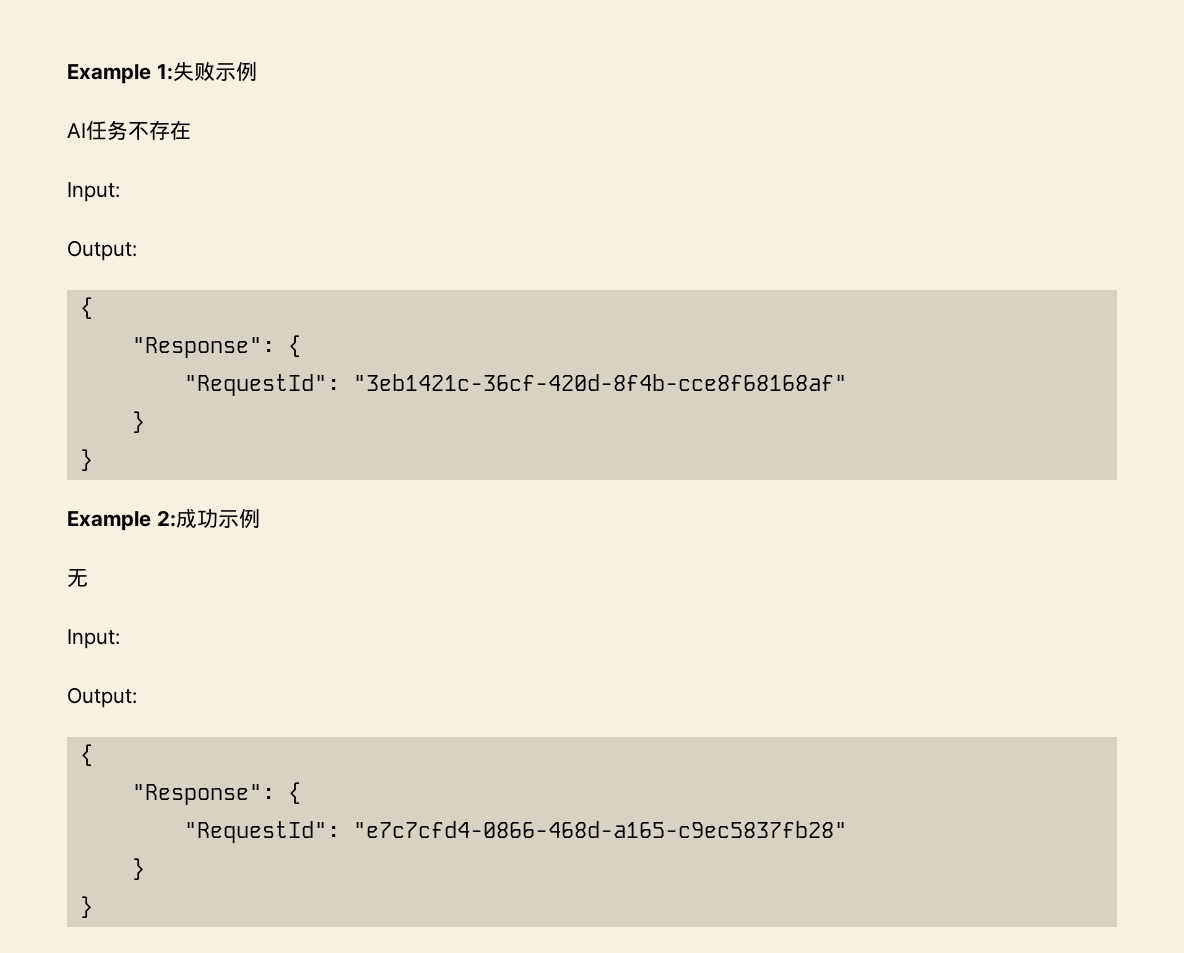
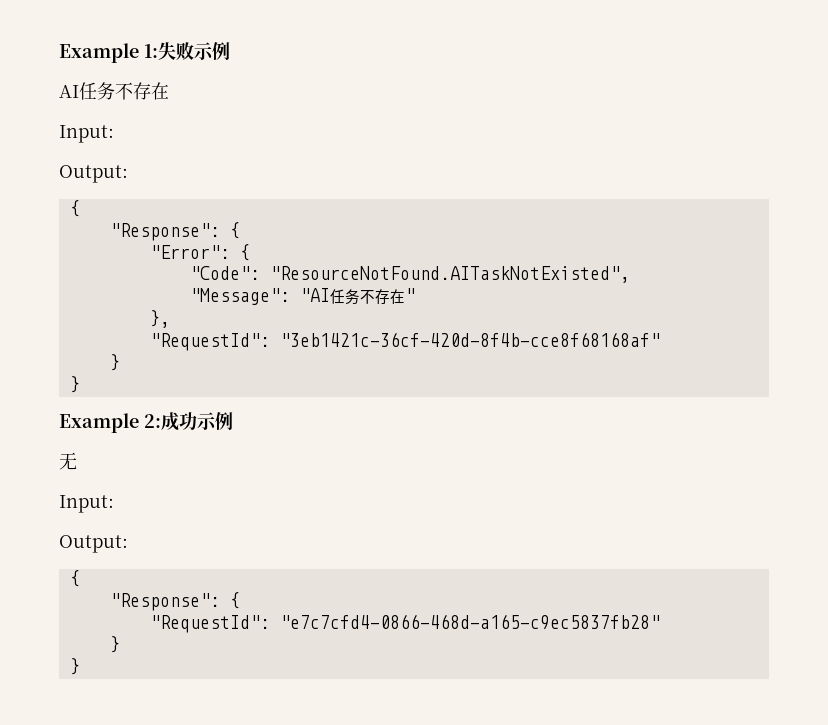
(301, 346) none -> [149,244,250,261] [189,266,630,283] [189,288,415,305] [149,310,170,328] // "Error": { // "Code": "ResourceNotFound.AITaskNotExisted", // "Message": "AI任务不存在" // },

